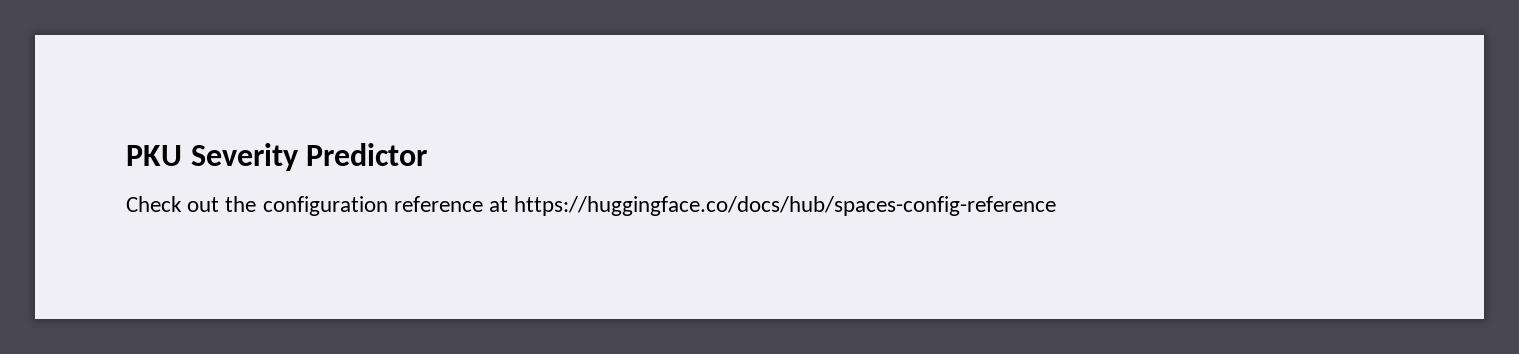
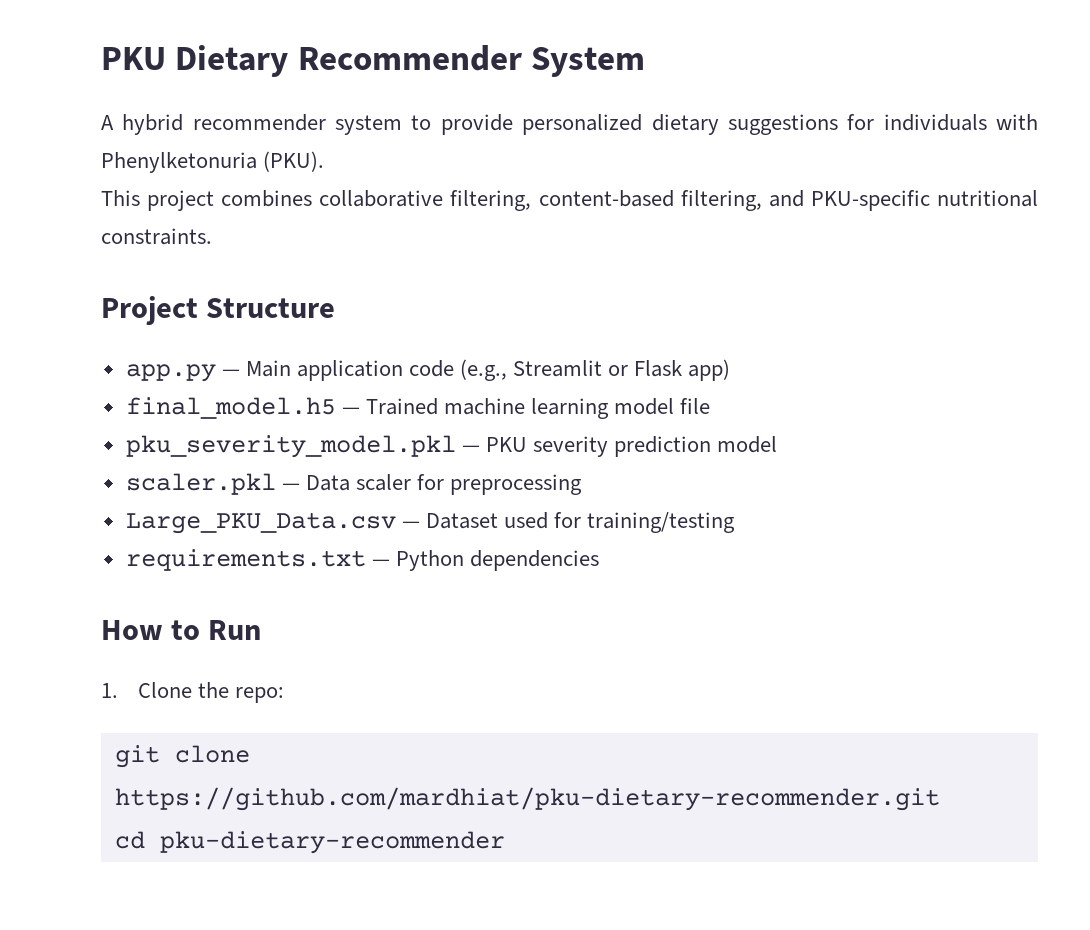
[126,143,428,171] [126,196,1057,216] PKU Severity Predictor // Check out the configuration reference at https://huggingface.co/docs/hub/spaces-config-reference -> [101,45,646,77] [101,114,1038,135] [101,151,325,173] [101,190,1038,211] [101,228,212,245] [101,296,336,325] [125,359,731,382] [125,397,711,419] [125,435,778,458] [125,473,583,495] [125,512,736,534] [125,549,599,571] [101,620,262,640] [101,682,284,703] [114,745,250,768] [114,787,940,811] [114,831,505,854] PKU Dietary Recommender System // A hybrid recommender system to provide personalized dietary suggestions for individuals with Phenylketonuria (PKU). // This project combines collaborative filtering, content-based filtering, and PKU-specific nutritional constraints. // Project Structure // app.py — Main application code (e.g., Streamlit or Flask app) // final_model.h5 — Trained machine learning model file // pku_severity_model.pkl — PKU severity prediction model // scaler.pkl — Data scaler for preprocessing // Large_PKU_Data.csv — Dataset used for training/testing // requirements.txt — Python dependencies // How to Run // 1. Clone the repo: // git clone https://github.com/mardhiat/pku-dietary-recommender.git // cd pku-dietary-recommender

